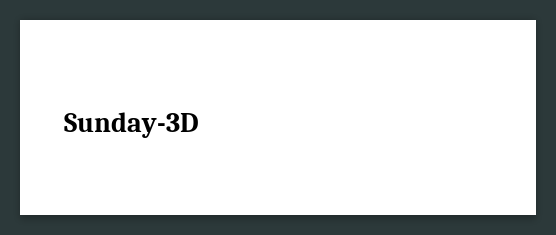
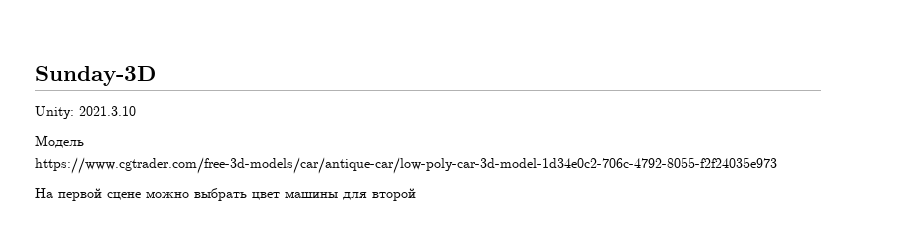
(199, 125) none -> [35,106,136,119] [35,135,84,148] [35,157,777,174] [35,188,416,201] // Unity: 2021.3.10 // Модель https://www.cgtrader.com/free-3d-models/car/antique-car/low-poly-car-3d-model-1d34e0c2-706c-4792-8055-f2f24035e973 // На первой сцене можно выбрать цвет машины для второй

